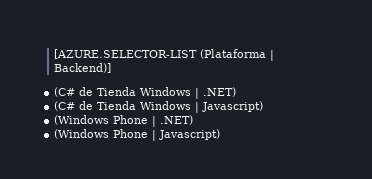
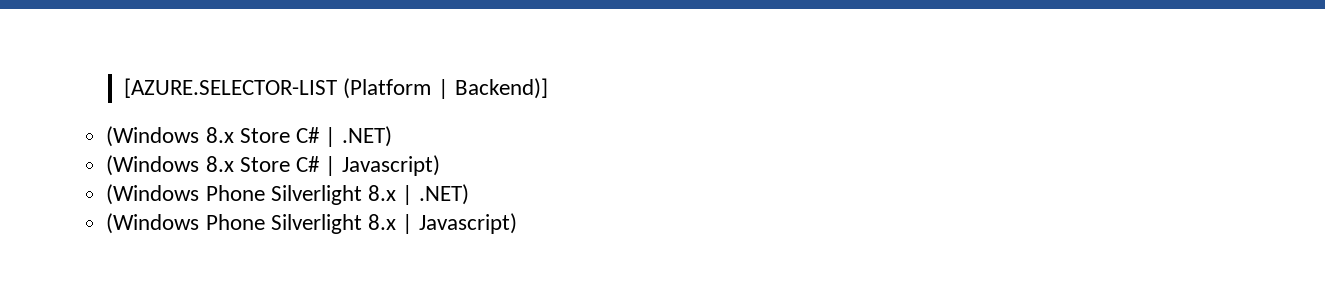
[200,49,267,59] (Plataforma -> [343,78,432,99] (Platform
[54,87,237,99] [54,101,192,111] (C# de Tienda Windows | .NET) // (C# de Tienda Windows -> [106,126,393,147] [106,155,320,176] (Windows 8.x Store C# | .NET) // (Windows 8.x Store C#
(149, 119) none -> [270,185,396,205] Silverlight 8.x
(149, 133) none -> [270,214,396,234] Silverlight 8.x

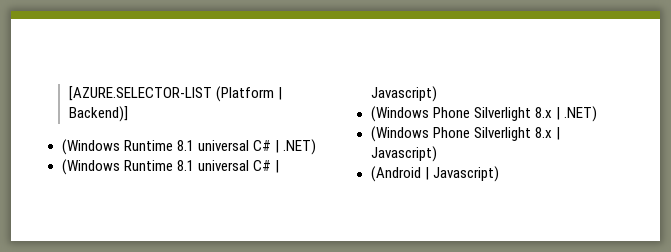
[205,127,290,143] 8.x Store -> [123,140,249,151] Runtime 8.1 universal
[205,156,290,172] 8.x Store -> [123,160,249,171] Runtime 8.1 universal
(518, 223) none -> [370,166,499,182] // (Android | Javascript)

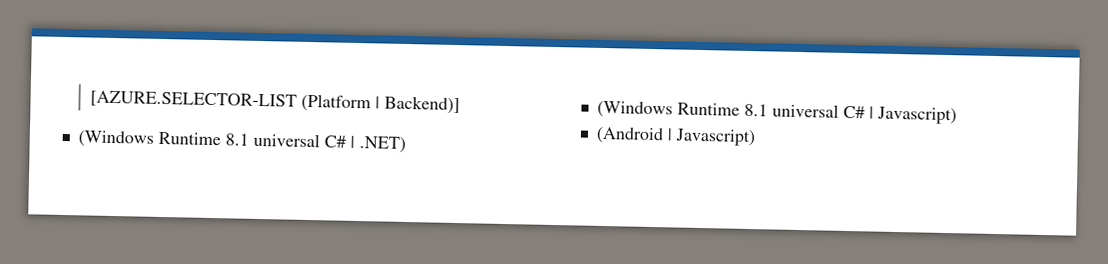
[370,106,597,122] [370,126,560,142] [370,146,437,162] // (Windows Phone Silverlight 8.x | .NET) // (Windows Phone Silverlight 8.x | Javascript) -> (957, 115) none

